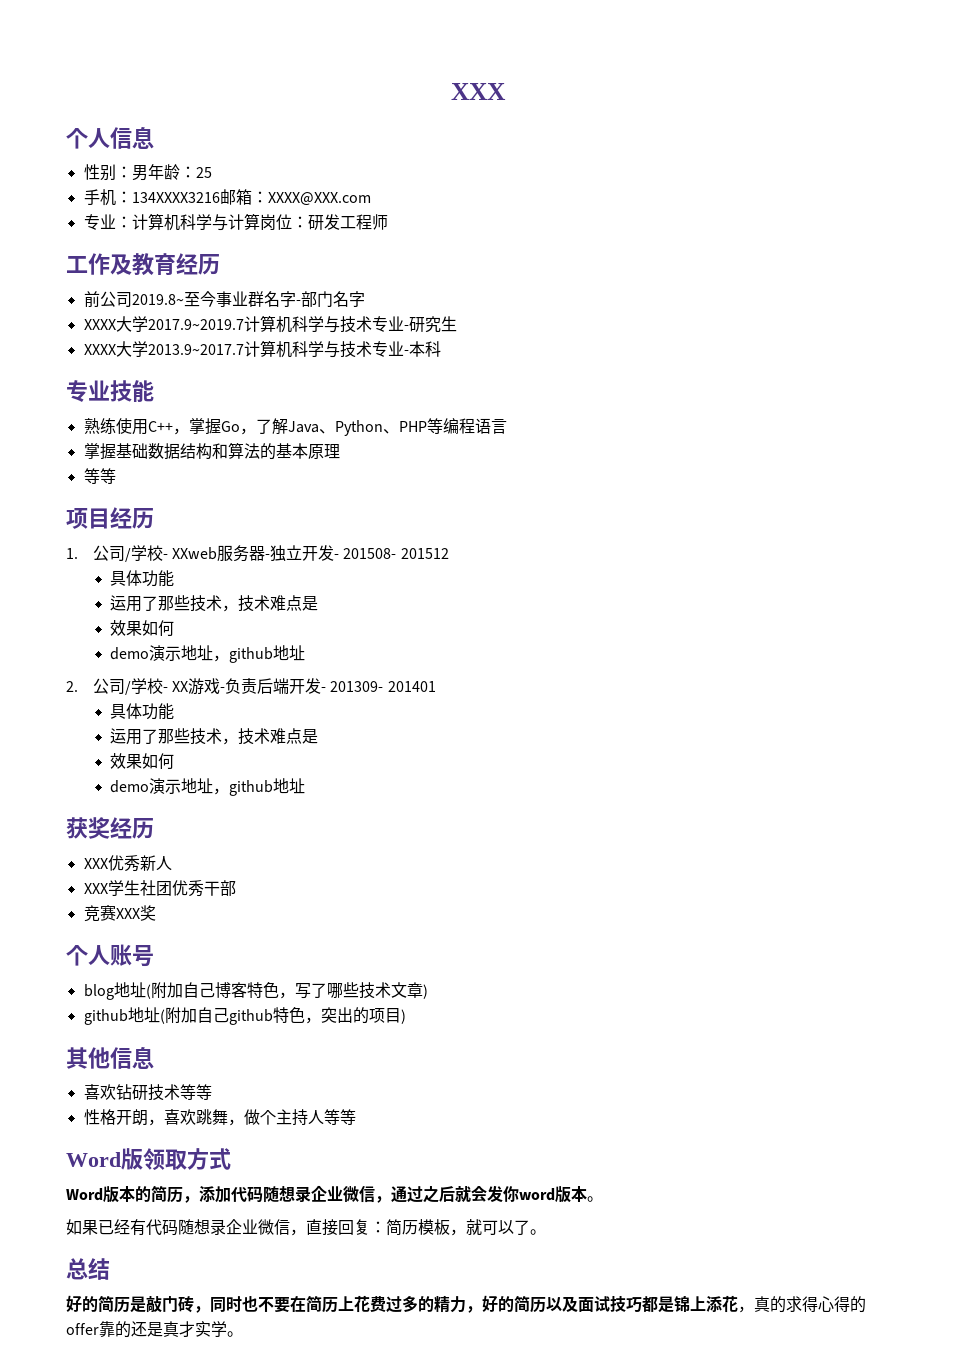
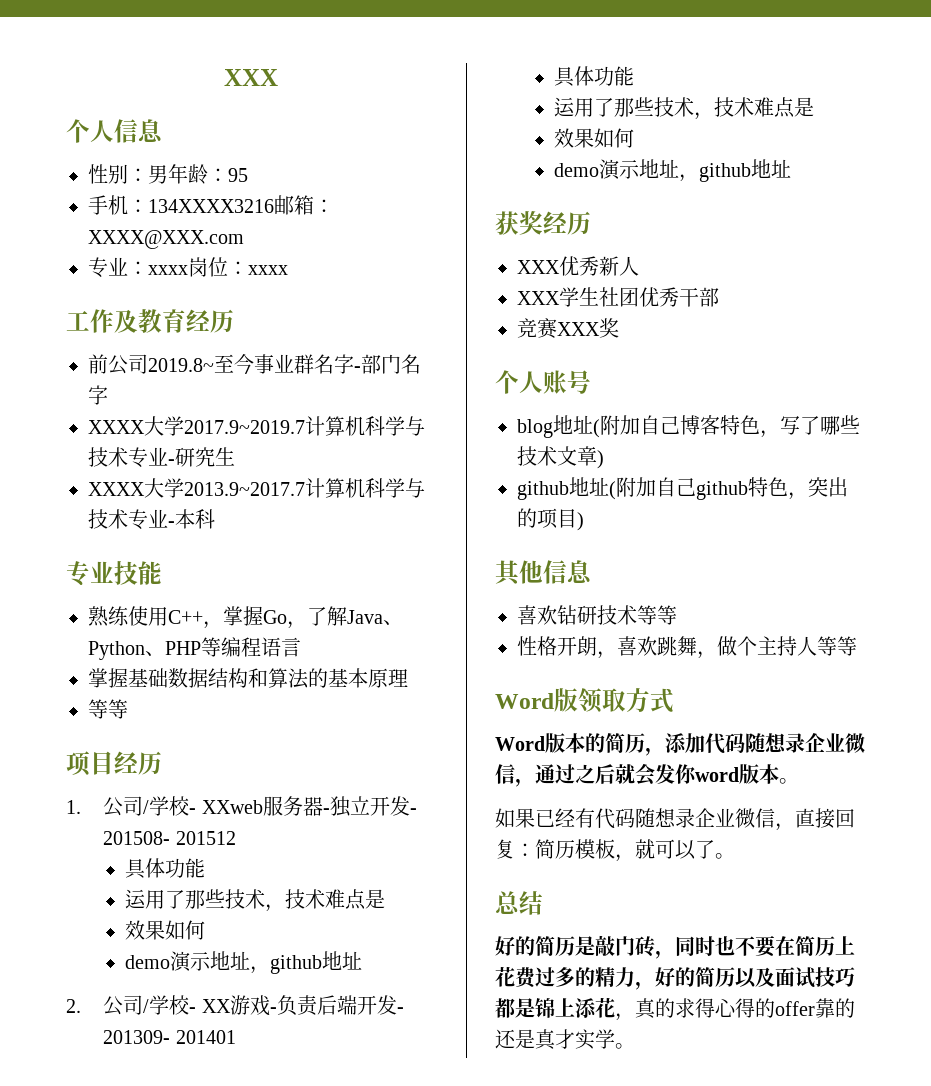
[195,167,212,178] 25 -> [228,168,248,182] 95
[131,213,388,231] 计算机科学与计算岗位：研发工程师 -> [148,257,288,277] xxxx岗位：xxxx

